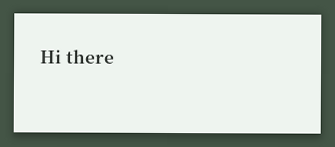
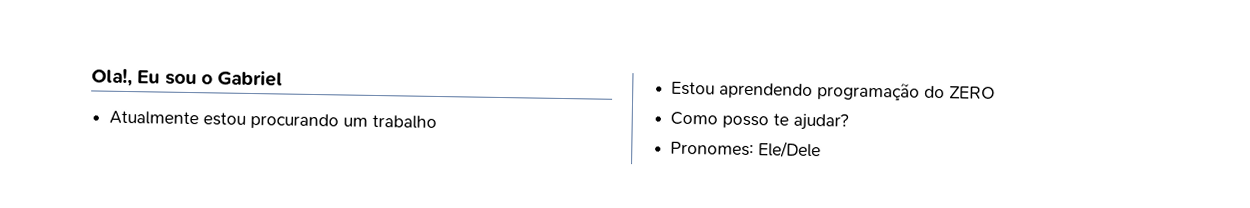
[40,49,115,64] Hi there -> [91,68,284,87] [109,110,438,130] [671,81,996,101] [670,111,850,131] [670,141,822,159] Ola!, Eu sou o Gabriel // Atualmente estou procurando um trabalho // Estou aprendendo programação do ZERO // Como posso te ajudar? // Pronomes: Ele/Dele

